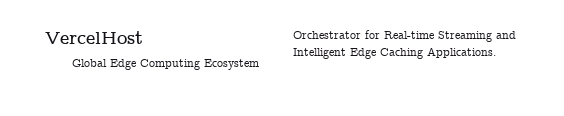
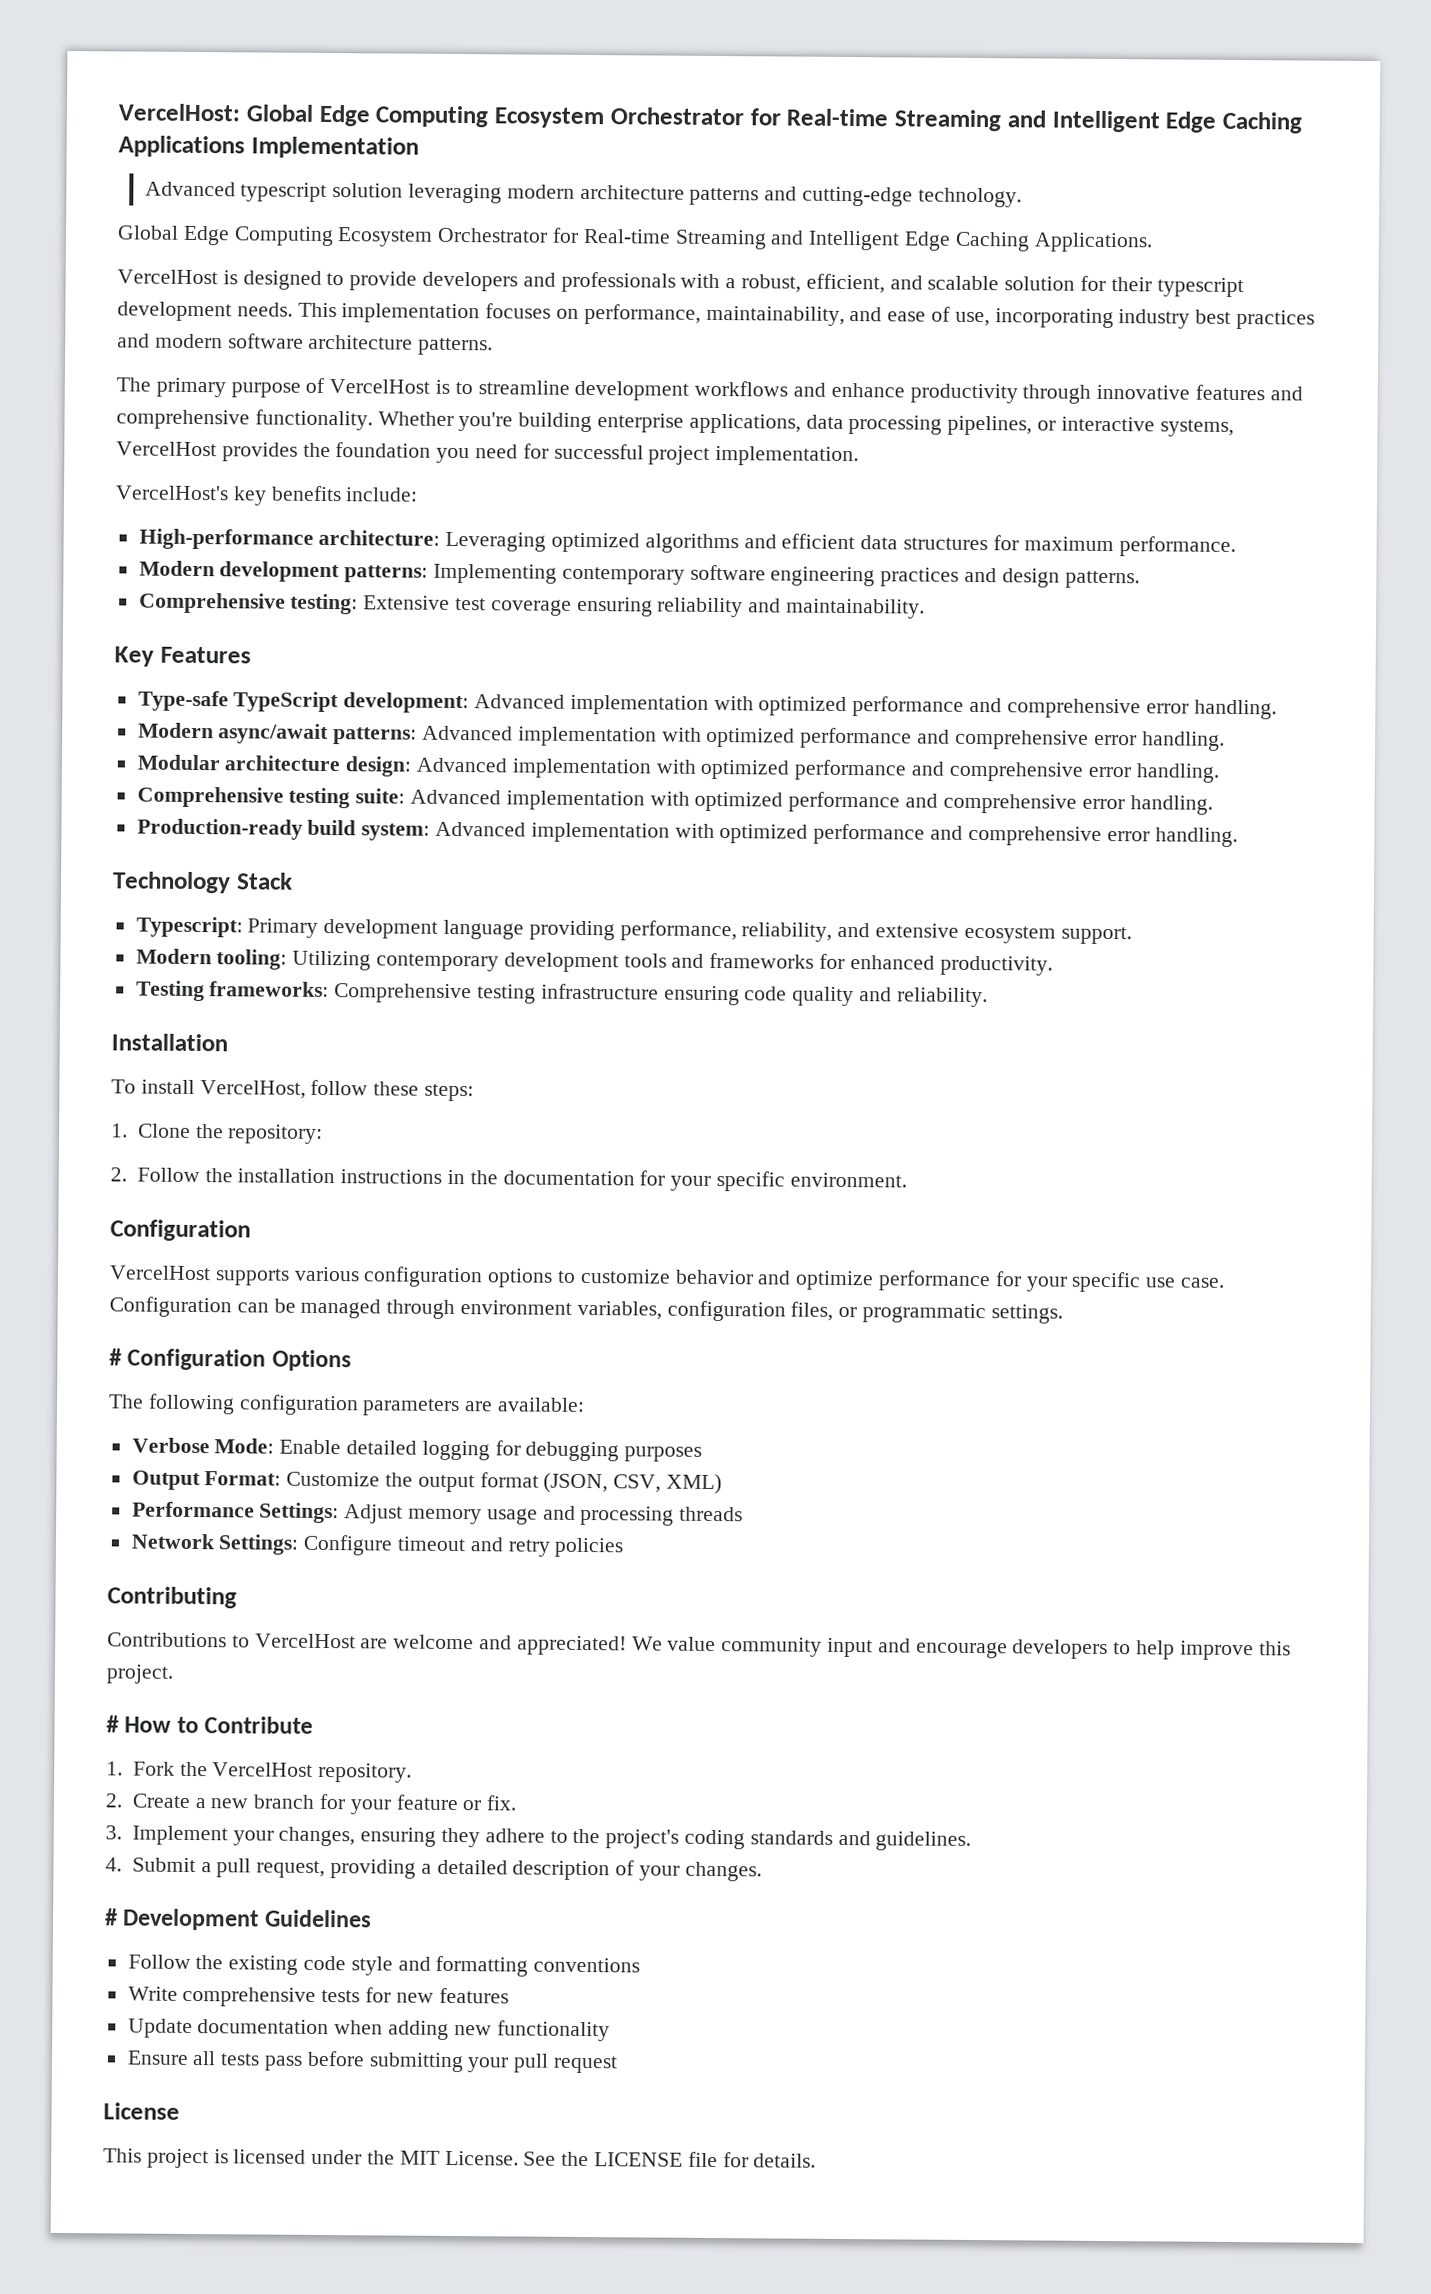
[45,31,143,44] VercelHost -> [118,103,1302,134] [118,135,419,159] [144,181,1022,208] VercelHost: Global Edge Computing Ecosystem Orchestrator for Real-time Streaming and Intelligent Edge Caching Applications Implementation // Advanced typescript solution leveraging modern architecture patterns and cutting-edge technology.
(496, 52) none -> [117,269,1244,298] [117,301,1316,330] [117,333,494,356] [116,377,1303,404] [116,409,1234,437] [116,441,860,467] [115,485,419,506] [138,528,1236,557] [138,560,1140,589] [138,592,926,619] [114,646,251,667] [137,690,1277,720] [137,722,1225,751] [136,754,1219,783] [136,786,1213,815] [136,818,1238,847] [112,871,293,894] [135,916,1132,945] [135,948,1053,976] [135,980,988,1008] [111,1033,228,1052] [111,1079,475,1102] [111,1123,324,1144] [110,1167,907,1192] [110,1219,251,1242] [109,1265,1226,1293] [109,1296,1063,1324] [109,1348,352,1372] [108,1393,586,1417] [131,1437,703,1462] [131,1470,723,1495] [131,1501,744,1526] [130,1533,624,1558] [107,1586,237,1609] [107,1632,1291,1661] [106,1664,174,1684] [106,1715,314,1734] [106,1761,413,1783] [105,1793,518,1815] [105,1825,972,1851] [105,1857,762,1882] [105,1908,372,1931] [127,1954,641,1977] [127,1986,509,2007] [127,2018,610,2042] [126,2050,619,2074] [103,2102,180,2120] [103,2148,817,2169] // VercelHost is designed to provide developers and professionals with a robust, efficient, and scalable solution for their typescript development needs. This implementation focuses on performance, maintainability, and ease of use, incorporating industry best practices and modern software architecture patterns. // The primary purpose of VercelHost is to streamline development workflows and enhance productivity through innovative features and comprehensive functionality. Whether you're building enterprise applications, data processing pipelines, or interactive systems, VercelHost provides the foundation you need for successful project implementation. // VercelHost's key benefits include: // High-performance architecture: Leveraging optimized algorithms and efficient data structures for maximum performance. // Modern development patterns: Implementing contemporary software engineering practices and design patterns. // Comprehensive testing: Extensive test coverage ensuring reliability and maintainability. // Key Features // Type-safe TypeScript development: Advanced implementation with optimized performance and comprehensive error handling. // Modern async/await patterns: Advanced implementation with optimized performance and comprehensive error handling. // Modular architecture design: Advanced implementation with optimized performance and comprehensive error handling. // Comprehensive testing suite: Advanced implementation with optimized performance and comprehensive error handling. // Production-ready build system: Advanced implementation with optimized performance and comprehensive error handling. // Technology Stack // Typescript: Primary development language providing performance, reliability, and extensive ecosystem support. // Modern tooling: Utilizing contemporary development tools and frameworks for enhanced productivity. // Testing frameworks: Comprehensive testing infrastructure ensuring code quality and reliability. // Installation // To install VercelHost, follow these steps: // 1. Clone the repository: // 2. Follow the installation instructions in the documentation for your specific environment. // Configuration // VercelHost supports various configuration options to customize behavior and optimize performance for your specific use case. Configuration can be managed through environment variables, configuration files, or programmatic settings. // # Configuration Options // The following configuration parameters are available: // Verbose Mode: Enable detailed logging for debugging purposes // Output Format: Customize the output format (JSON, CSV, XML) // Performance Settings: Adjust memory usage and processing threads // Network Settings: Configure timeout and retry policies // Contributing // Contributions to VercelHost are welcome and appreciated! We value community input and encourage developers to help improve this project. // # How to Contribute // 1. Fork the VercelHost repository. // 2. Create a new branch for your feature or fix. // 3. Implement your changes, ensuring they adhere to the project's coding standards and guidelines. // 4. Submit a pull request, providing a detailed description of your changes. // # Development Guidelines // Follow the existing code style and formatting conventions // Write comprehensive tests for new features // Update documentation when adding new functionality // Ensure all tests pass before submitting your pull request // License // This project is licensed under the MIT License. See the LICENSE file for details.

